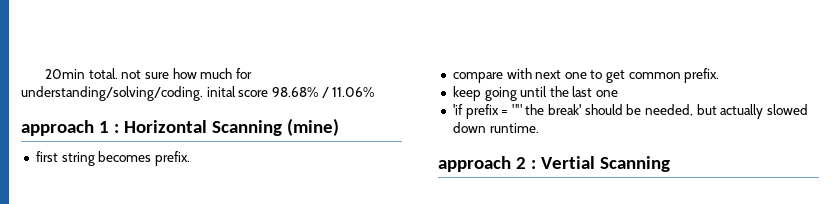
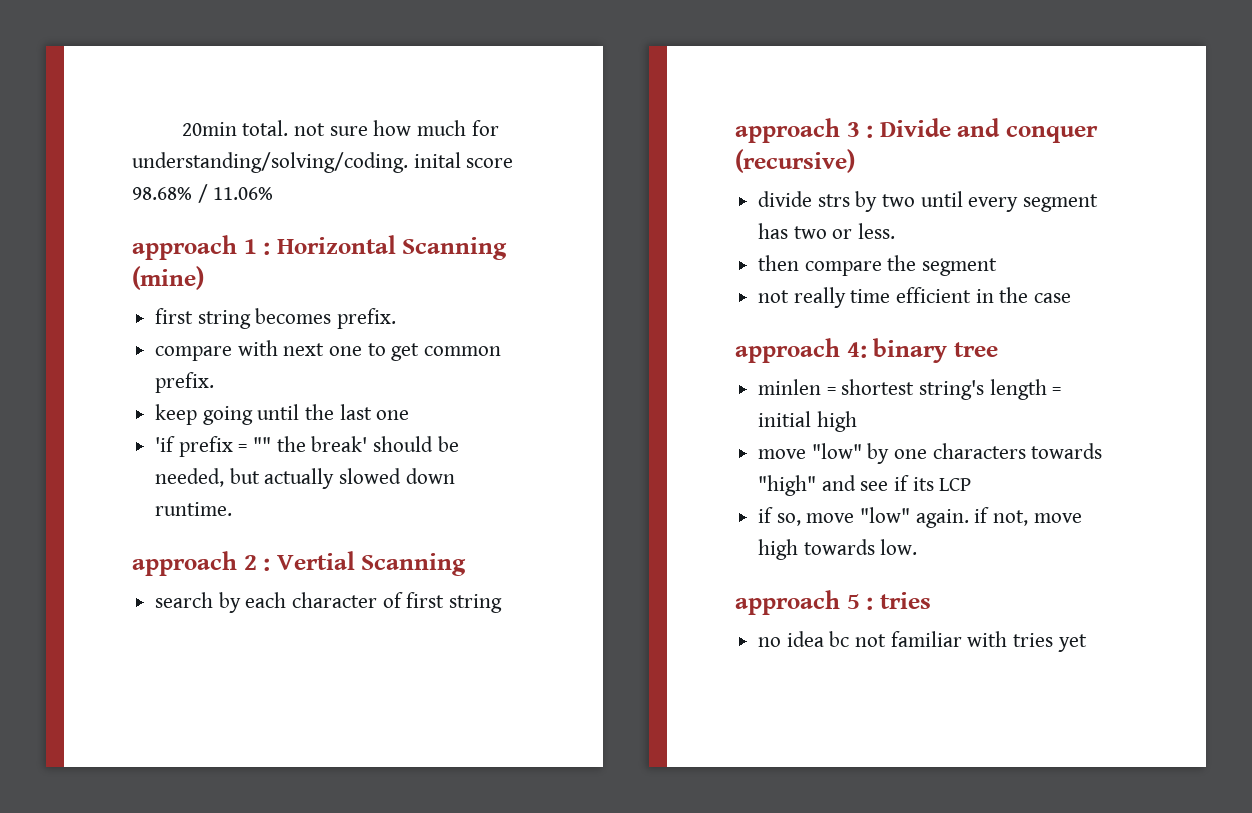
(670, 164) none -> [155,592,503,613] [735,118,1099,143] [735,149,855,173] [758,191,1099,212] [758,223,896,239] [758,255,998,276] [758,287,1072,308] [735,338,998,363] [758,379,1062,400] [758,411,857,432] [758,443,1103,464] [758,475,972,496] [758,507,1082,528] [758,539,918,560] [735,590,931,615] [758,631,1087,652] // search by each character of first string // approach 3 : Divide and conquer (recursive) // divide strs by two until every segment has two or less. // then compare the segment // not really time efficient in the case // approach 4: binary tree // minlen = shortest string's length = initial high // move "low" by one characters towards "high" and see if its LCP // if so, move "low" again. if not, move high towards low. // approach 5 : tries // no idea bc not familiar with tries yet

